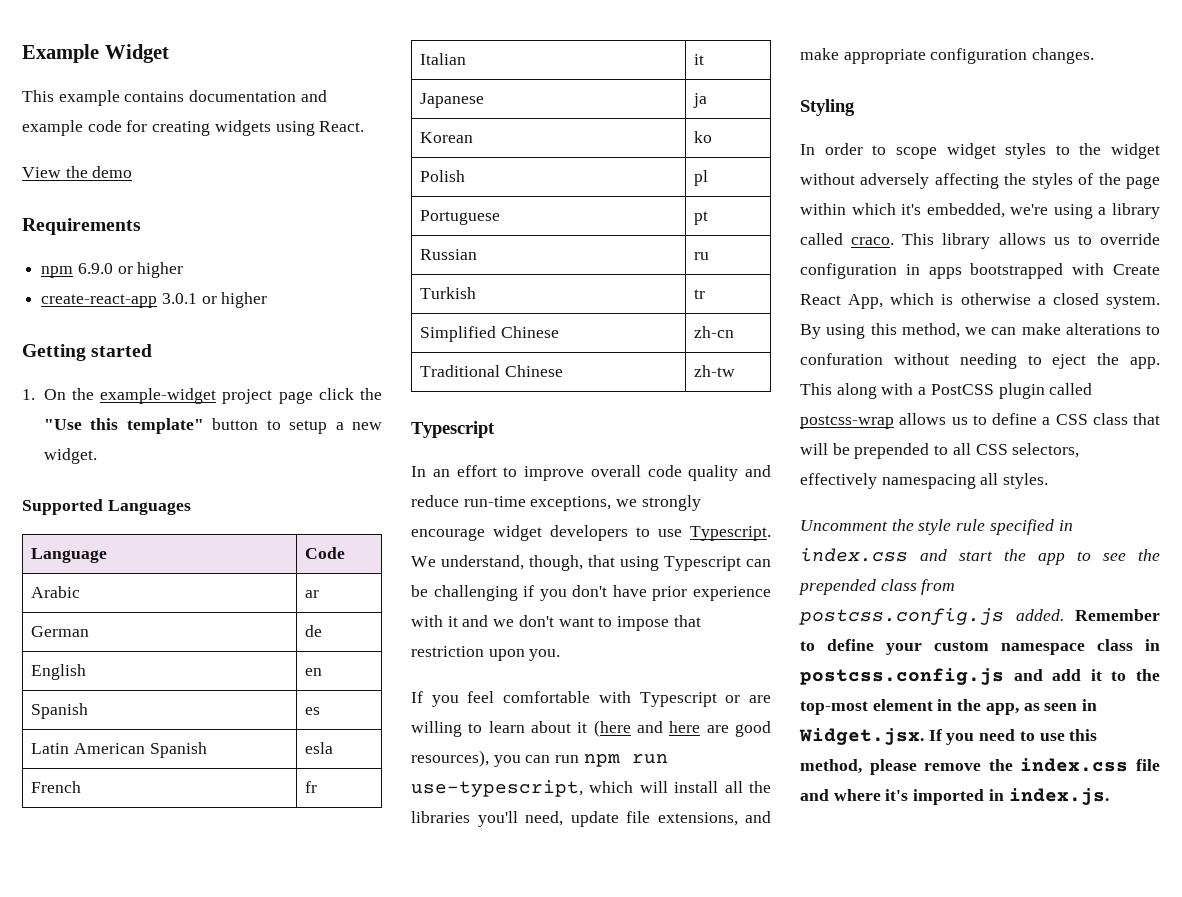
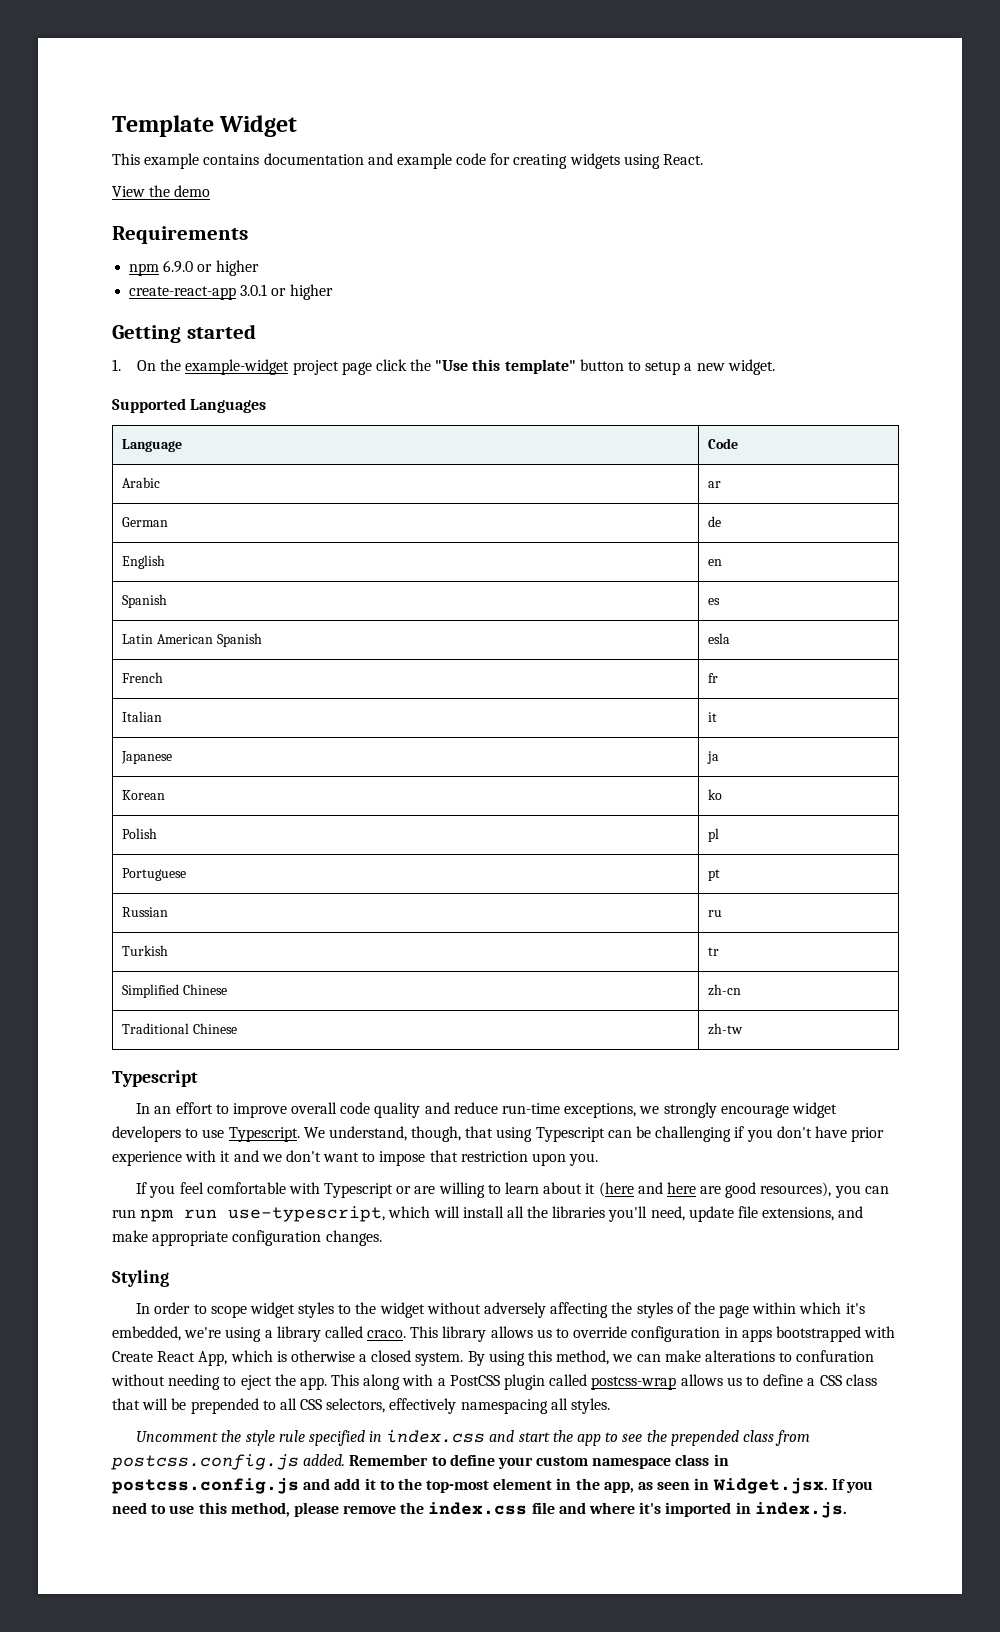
[22,44,99,63] Example -> [112,115,214,137] Template

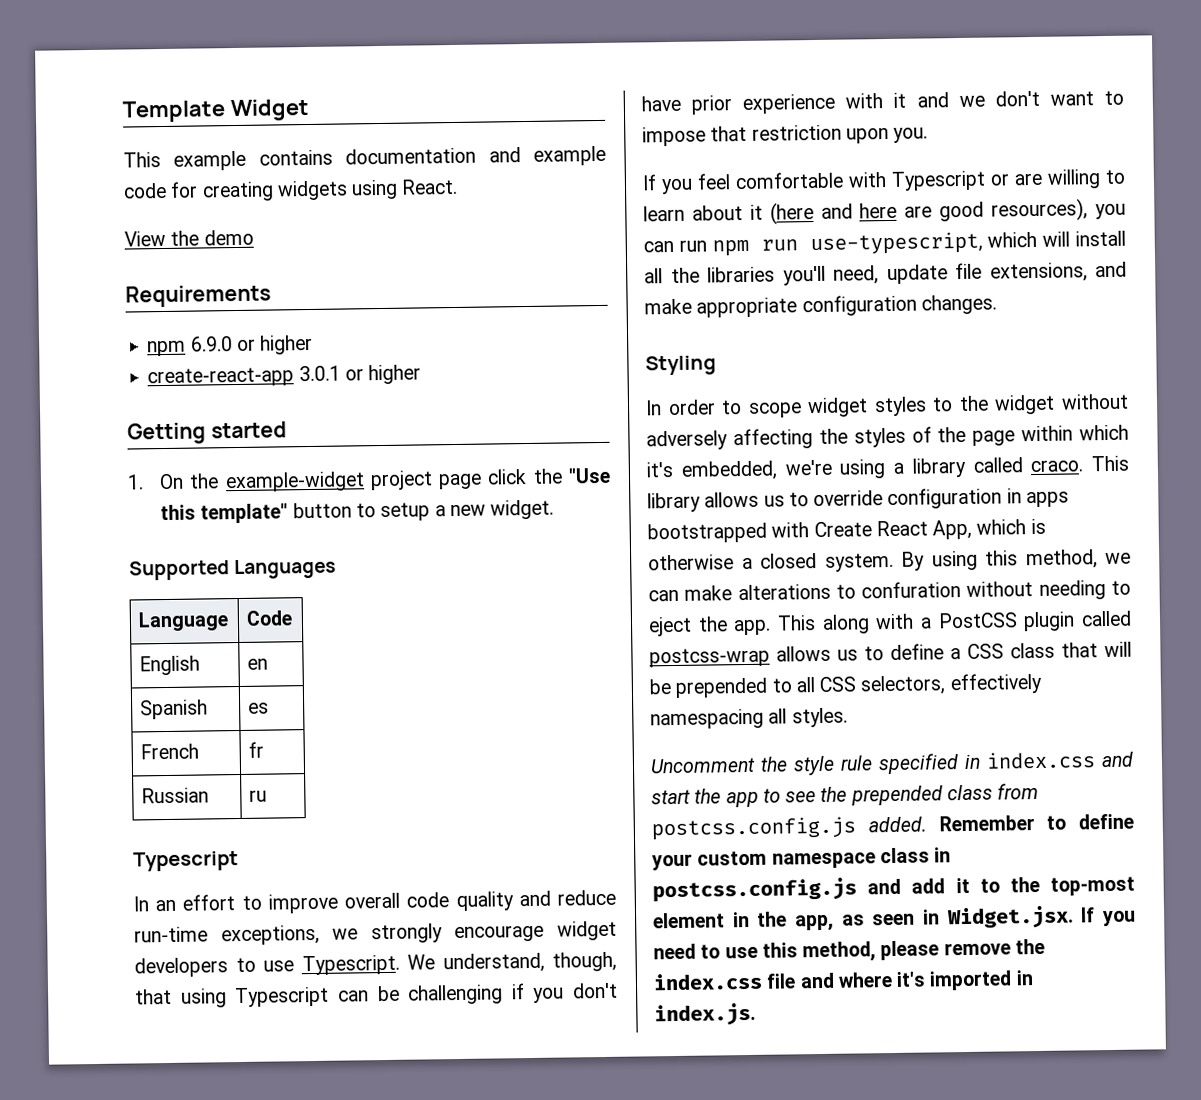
[122,477,161,488] [708,481,722,488] [122,517,169,527] [708,516,722,527] // Arabic | ar // German | de -> (294, 618) none
[122,633,262,647] [708,633,731,644] [122,672,164,683] [708,673,719,683] [122,711,163,722] [708,712,718,722] [121,751,173,764] [707,751,720,764] [122,790,166,800] [708,789,723,800] [122,828,158,839] [708,828,720,842] [122,868,187,881] [708,869,721,881] [122,907,169,917] [708,910,723,917] [122,945,169,956] [708,947,720,956] [122,984,227,998] [708,984,742,996] [122,1023,237,1034] [708,1023,744,1035] Latin American Spanish | esla // French | fr // Italian | it // Japanese | ja // Korean | ko // Polish | pl // Portuguese | pt // Russian | ru // Turkish | tr // Simplified Chinese | zh-cn // Traditional Chinese | zh-tw -> [140,743,200,760] [248,741,265,758] [141,787,210,804] [249,789,268,802] French | fr // Russian | ru

